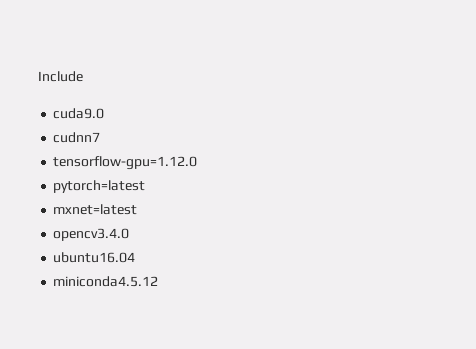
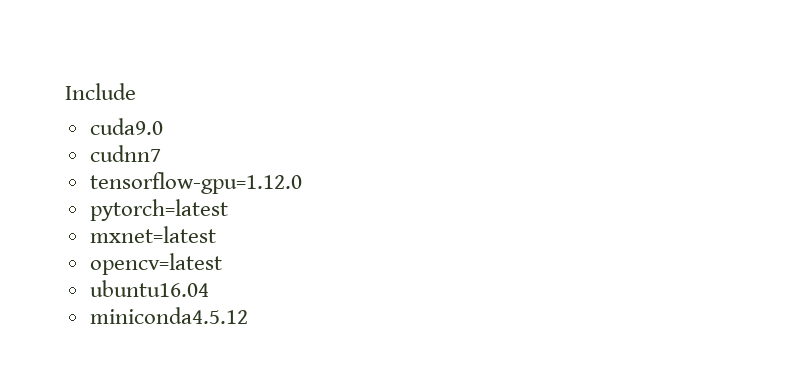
[53,228,130,241] opencv3.4.0 -> [89,253,222,275] opencv=latest

